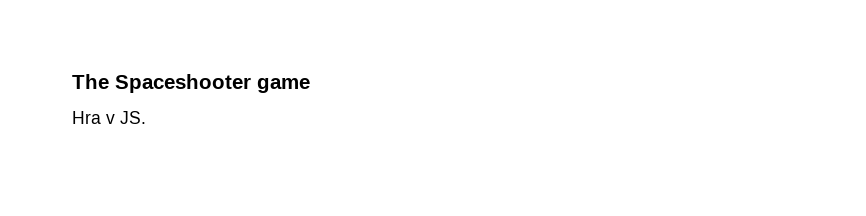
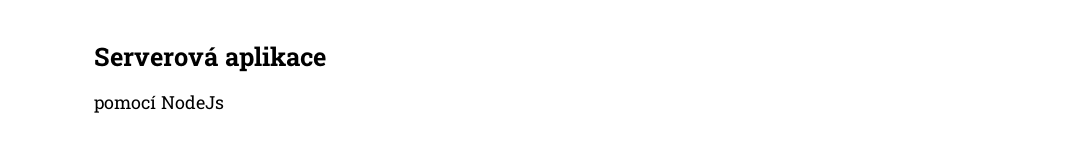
[72,74,310,93] [72,111,146,124] The Spaceshooter game // Hra v JS. -> [94,46,326,72] [94,95,224,113] Serverová aplikace // pomocí NodeJs

